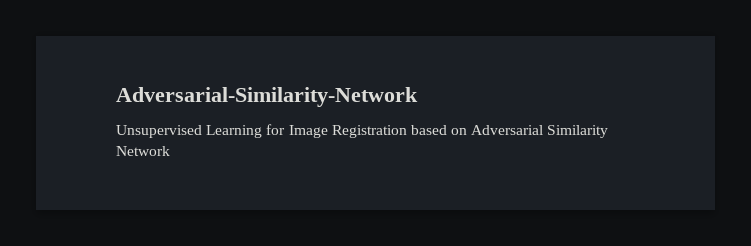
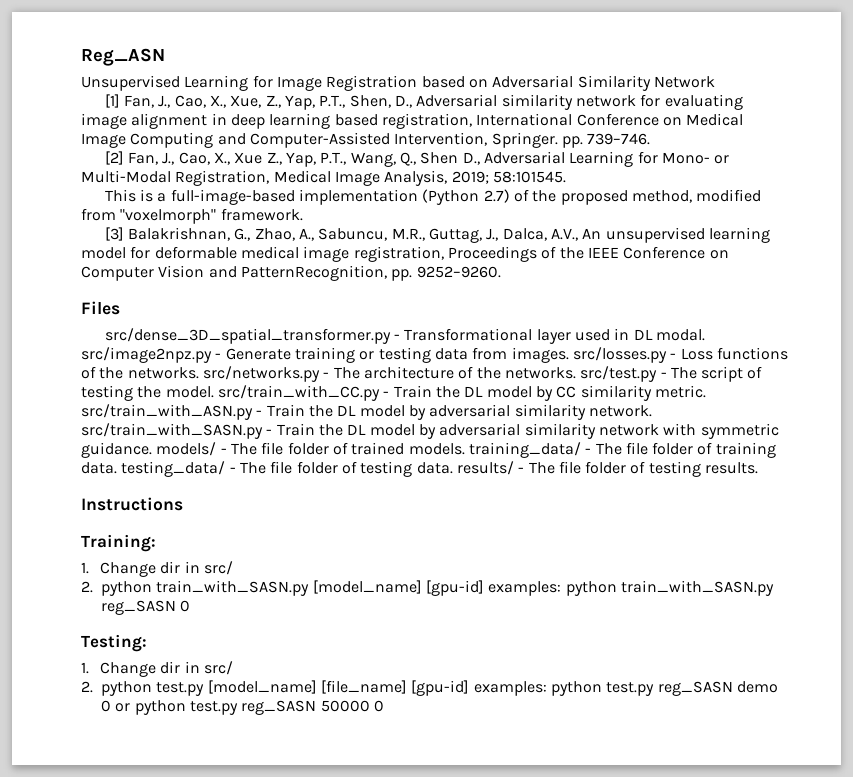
[116,87,418,107] Adversarial-Similarity-Network -> [81,48,165,66] Reg_ASN
(170, 151) none -> [104,94,743,110] [81,113,744,129] [81,132,651,148] [104,151,730,167] [81,170,566,186] [104,189,762,205] [81,208,303,224] [104,227,770,243] [81,246,729,262] [81,265,501,281] [81,301,120,315] [104,328,706,344] [81,347,788,363] [81,366,763,382] [81,385,706,401] [81,404,652,420] [81,423,779,439] [81,442,776,458] [81,461,759,477] [81,497,183,511] [81,534,156,552] [81,561,233,577] [81,580,774,596] [101,600,191,615] [81,634,147,652] [81,661,233,677] [81,680,778,696] [101,700,384,715] // [1] Fan, J., Cao, X., Xue, Z., Yap, P.T., Shen, D., Adversarial similarity network for evaluating image alignment in deep learning based registration, International Conference on Medical Image Computing and Computer-Assisted Intervention, Springer. pp. 739–746. // [2] Fan, J., Cao, X., Xue Z., Yap, P.T., Wang, Q., Shen D., Adversarial Learning for Mono- or Multi-Modal Registration, Medical Image Analysis, 2019; 58:101545. // This is a full-image-based implementation (Python 2.7) of the proposed method, modified from "voxelmorph" framework. // [3] Balakrishnan, G., Zhao, A., Sabuncu, M.R., Guttag, J., Dalca, A.V., An unsupervised learning model for deformable medical image registration, Proceedings of the IEEE Conference on Computer Vision and PatternRecognition, pp. 9252–9260. // Files // src/dense_3D_spatial_transformer.py - Transformational layer used in DL modal. src/image2npz.py - Generate training or testing data from images. src/losses.py - Loss functions of the networks. src/networks.py - The architecture of the networks. src/test.py - The script of testing the model. src/train_with_CC.py - Train the DL model by CC similarity metric. src/train_with_ASN.py - Train the DL model by adversarial similarity network. src/train_with_SASN.py - Train the DL model by adversarial similarity network with symmetric guidance. models/ - The file folder of trained models. training_data/ - The file folder of training data. testing_data/ - The file folder of testing data. results/ - The file folder of testing results. // Instructions // Training: // 1. Change dir in src/ // 2. python train_with_SASN.py [model_name] [gpu-id] examples: python train_with_SASN.py reg_SASN 0 // Testing: // 1. Change dir in src/ // 2. python test.py [model_name] [file_name] [gpu-id] examples: python test.py reg_SASN demo 0 or python test.py reg_SASN 50000 0

